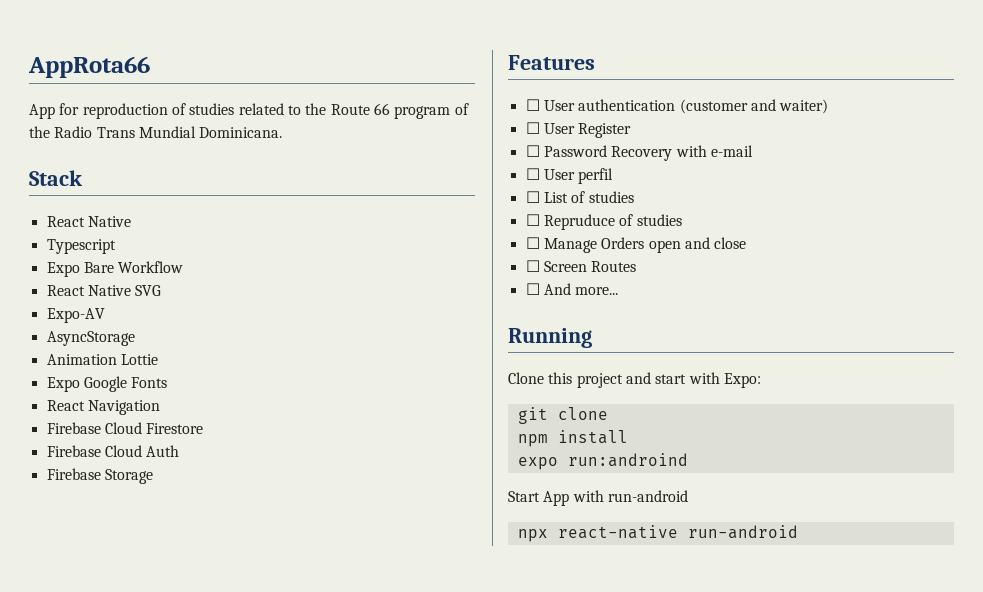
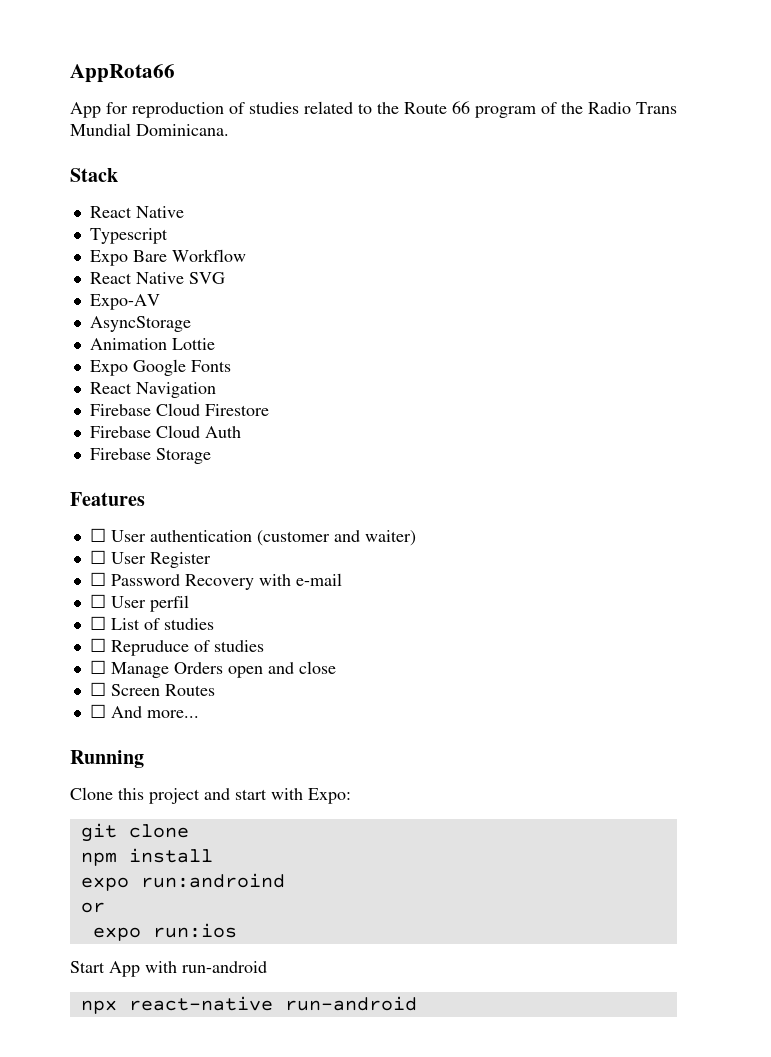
(688, 460) none -> [80,902,105,913] [92,923,237,941] // or // expo run:ios

